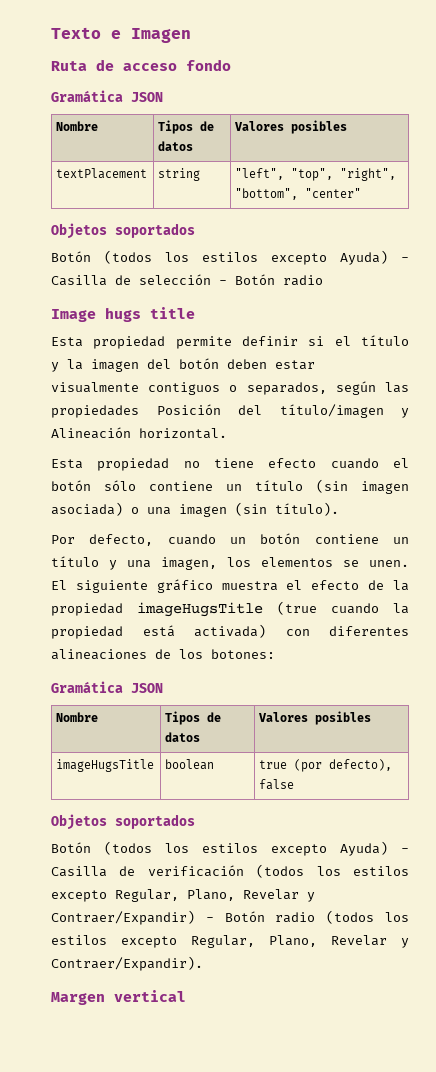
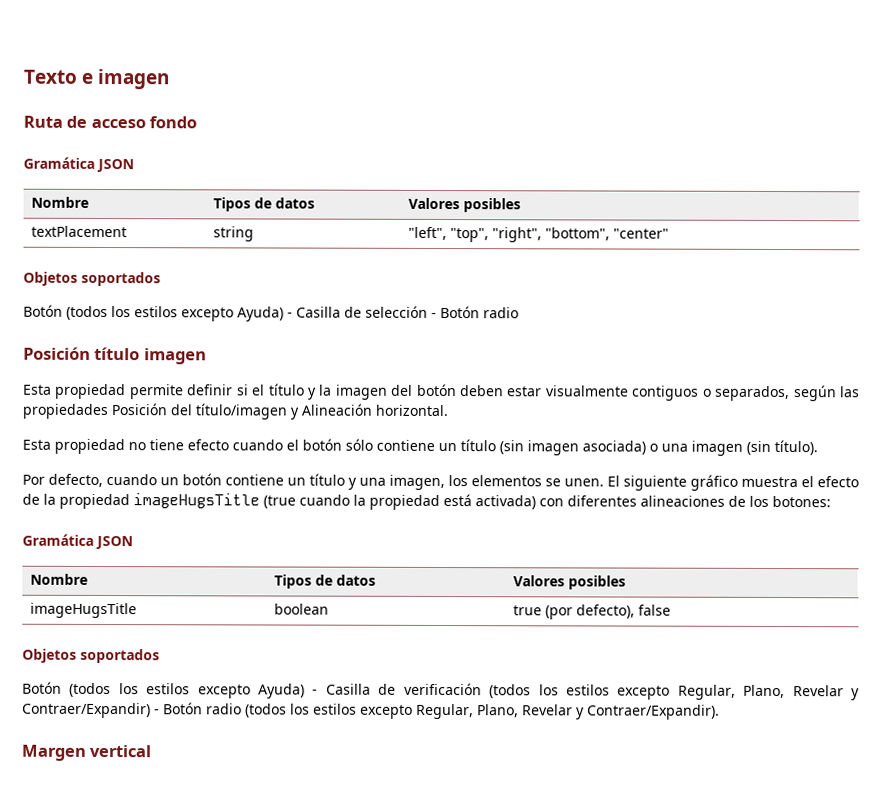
[131,28,191,43] Imagen -> [97,68,170,90] imagen
[51,307,195,322] Image hugs title -> [23,346,207,365] Posición título imagen

